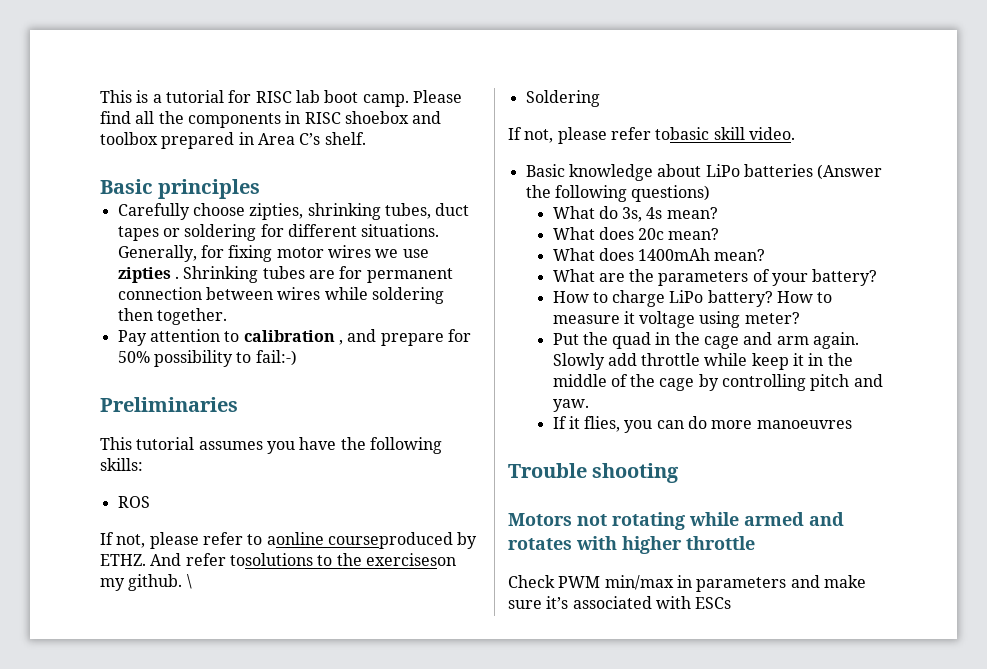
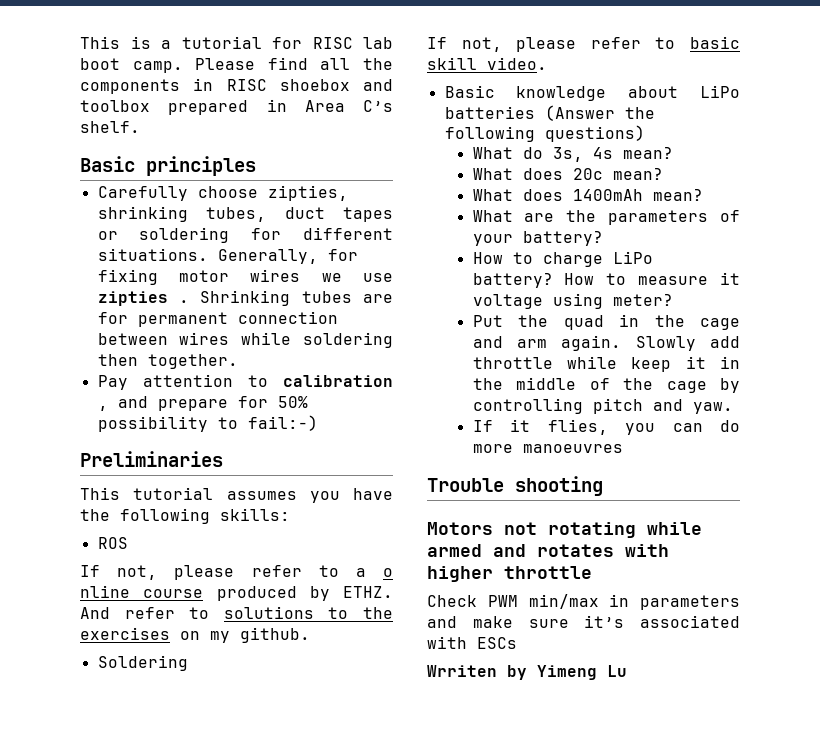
[266,532,478,549] [100,553,456,566] aonline courseproduced by ETHZ. And refer tosolutions to the exerciseson -> [355,568,393,577] [80,585,393,601] [80,606,393,619] [80,627,200,640] a o nline course produced by ETHZ. And refer to solutions to the exercises on
[186,574,192,589] \ -> (310, 635) none
[655,127,710,140] tobasic -> [655,36,740,49] to basic
(732, 603) none -> [427,665,627,680] // Wrriten by Yimeng Lu

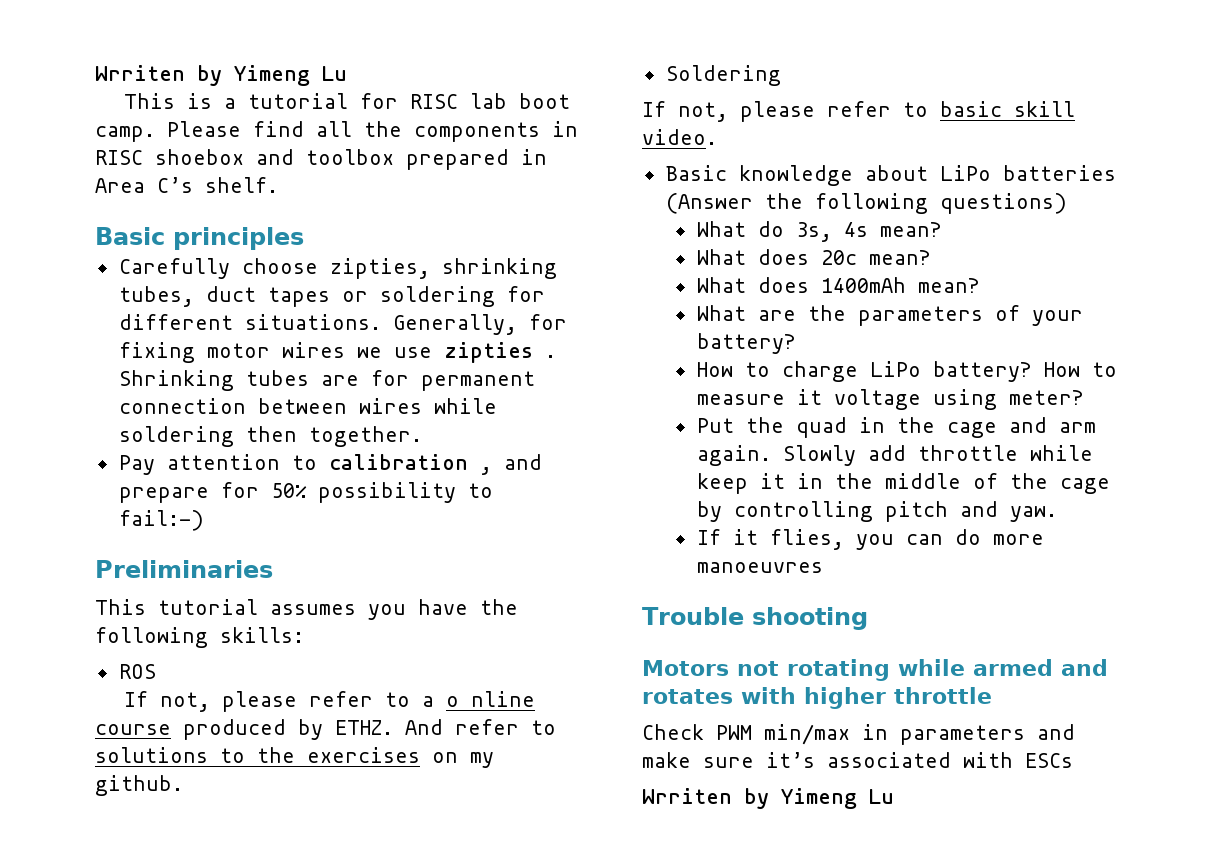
(80, 42) none -> [95,65,347,86] Wrriten by Yimeng Lu //

